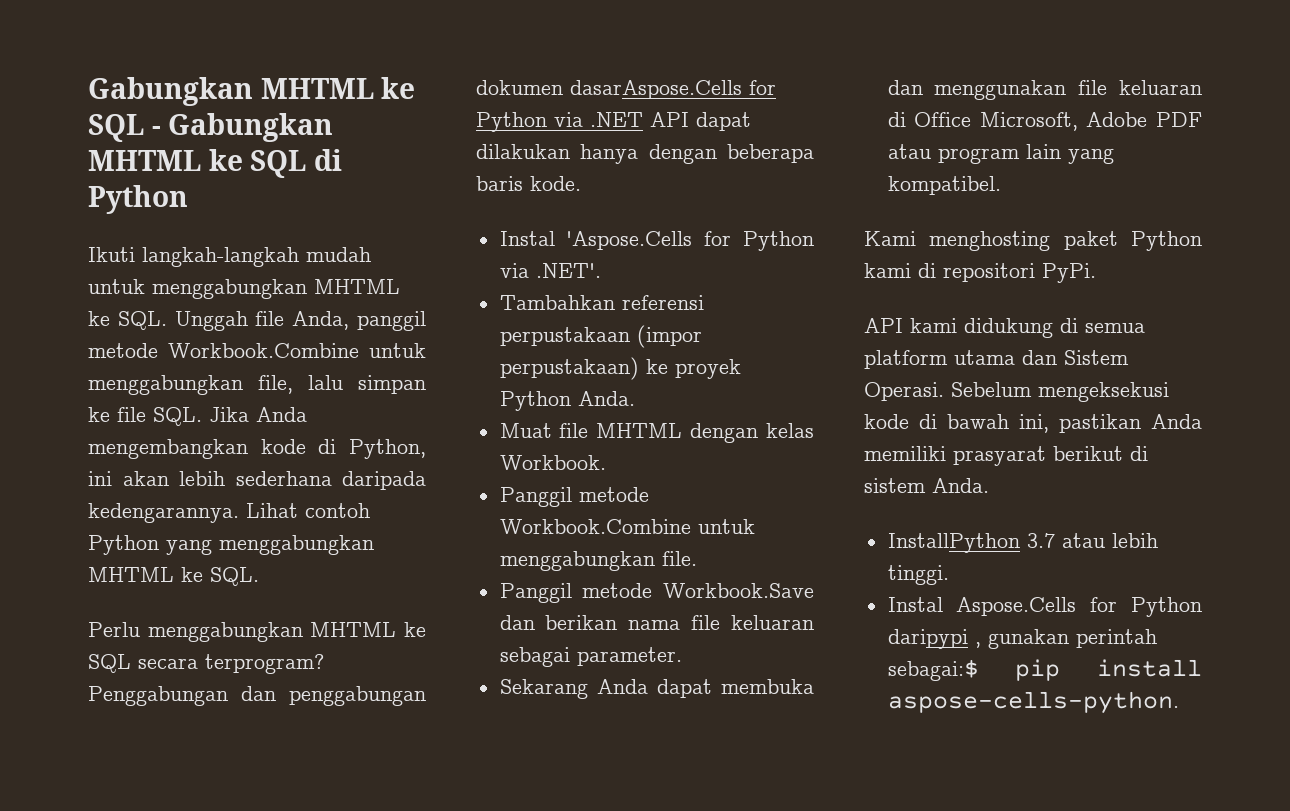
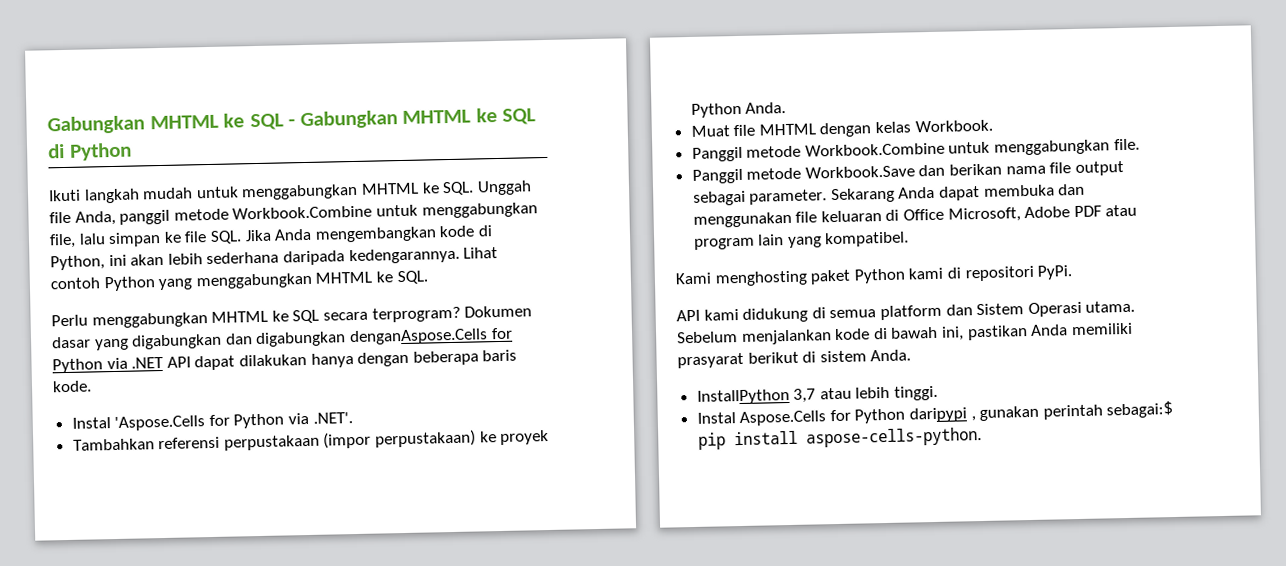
[142,247,299,267] langkah-langkah -> [83,188,140,204] langkah
[88,686,426,706] [476,80,742,99] Penggabungan dan penggabungan dokumen dasarAspose.Cells -> [464,305,533,318] [51,328,488,351] Dokumen dasar yang digabungkan dan digabungkan denganAspose.Cells
[731,615,814,630] keluaran -> [1074,160,1124,177] output
(682, 656) // -> (828, 197) none
[954,350,1015,365] utama -> (942, 312) none
[864,382,1169,402] Operasi. Sebelum mengeksekusi -> [1027,300,1136,318] [677,329,832,345] Operasi utama. Sebelum menjalankan
[1026,533,1055,548] 3.7 -> [793,388,817,403] 3,7

